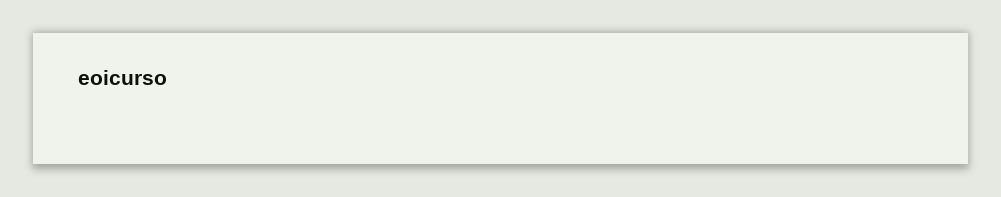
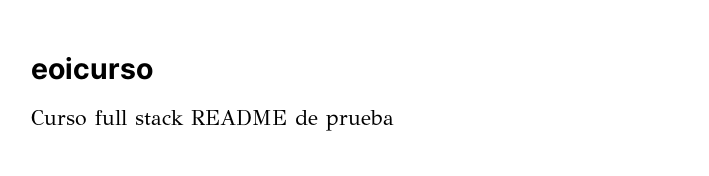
(167, 77) none -> [31,109,394,131] // Curso full stack README de prueba

